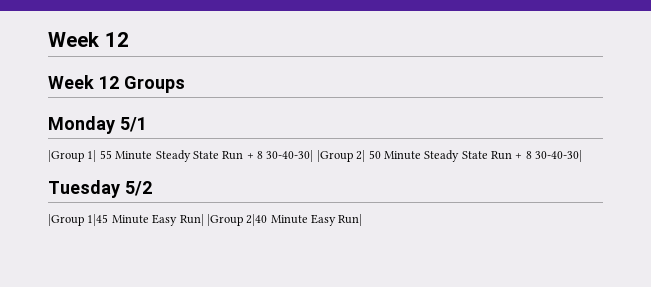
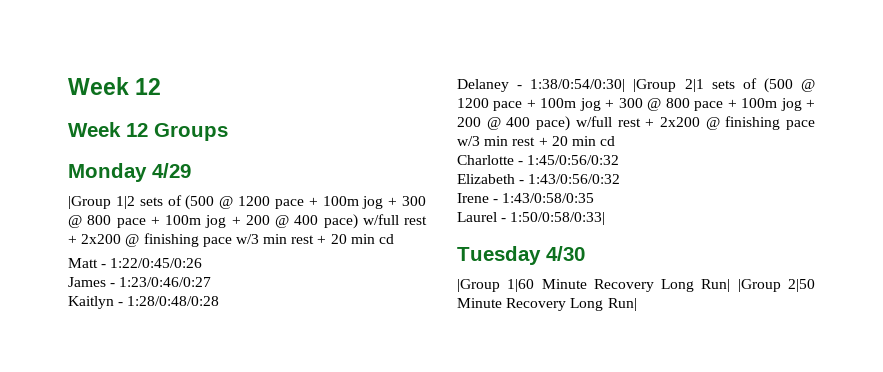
[119,117,147,132] [48,150,583,162] 5/1 // |Group 1| 55 Minute Steady State Run + 8 30-40-30| |Group 2| 50 Minute Steady State Run + 8 30-40-30| -> [152,163,191,178] [68,195,426,210] [68,214,427,229] [68,233,395,247] [68,258,203,268] [68,277,212,287] [68,296,220,309] [457,78,815,93] [457,98,815,111] [457,116,815,131] [457,136,616,146] [457,155,620,165] [457,174,621,184] [457,193,595,203] [457,212,606,225] 4/29 // |Group 1|2 sets of (500 @ 1200 pace + 100m jog + 300 @ 800 pace + 100m jog + 200 @ 400 pace) w/full rest + 2x200 @ finishing pace w/3 min rest + 20 min cd // Matt - 1:22/0:45/0:26 // James - 1:23/0:46/0:27 // Kaitlyn - 1:28/0:48/0:28 // Delaney - 1:38/0:54/0:30| |Group 2|1 sets of (500 @ 1200 pace + 100m jog + 300 @ 800 pace + 100m jog + 200 @ 400 pace) w/full rest + 2x200 @ finishing pace w/3 min rest + 20 min cd // Charlotte - 1:45/0:56/0:32 // Elizabeth - 1:43/0:56/0:32 // Irene - 1:43/0:58/0:35 // Laurel - 1:50/0:58/0:33|
[124,181,152,196] [48,214,336,226] 5/2 // |Group 1|45 Minute Easy Run| |Group 2|40 Minute Easy -> [546,246,585,261] [457,279,815,292] [457,298,604,311] 4/30 // |Group 1|60 Minute Recovery Long Run| |Group 2|50 Minute Recovery Long

